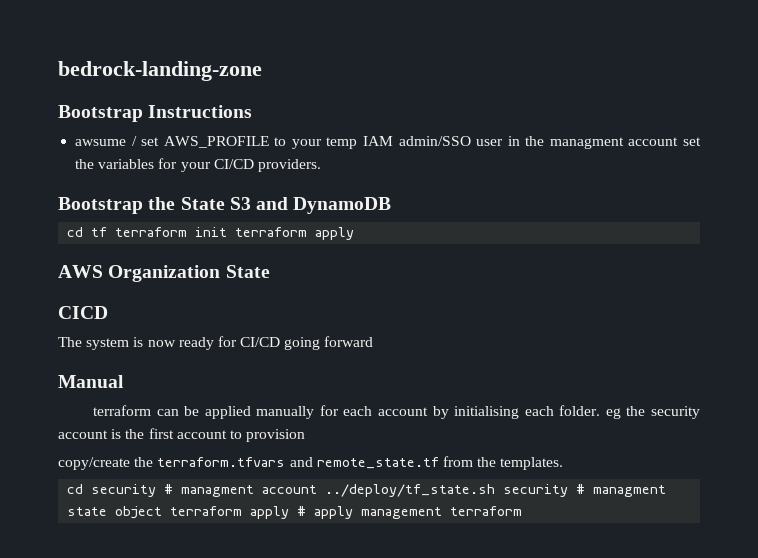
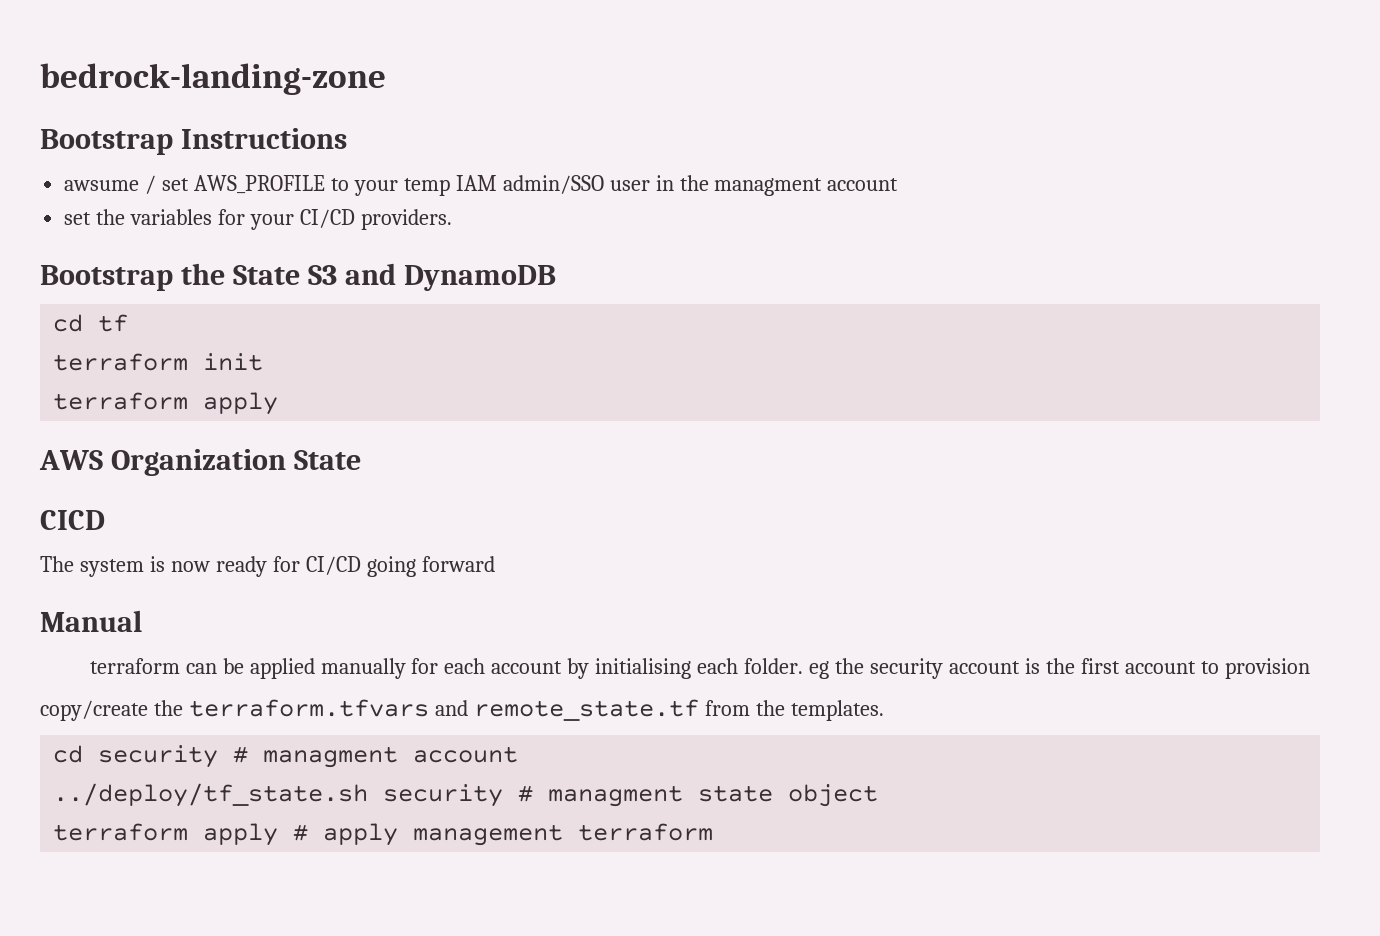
(679, 141) none -> (899, 184) //
(108, 232) none -> (129, 323) //
(228, 232) none -> (264, 362) //
(318, 489) none -> (519, 754) //
(163, 512) none -> (879, 795) //

